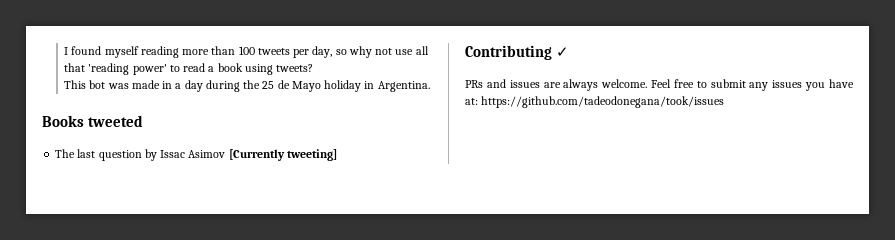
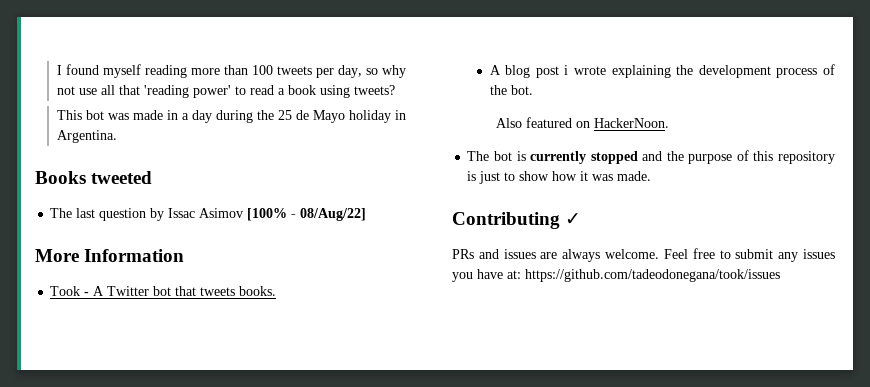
[228,149,337,161] [Currently tweeting] -> [247,208,367,221] [35,249,185,262] [50,286,277,296] [489,64,835,78] [489,85,533,95] [496,117,670,128] [467,150,835,164] [467,171,652,184] [100% - 08/Aug/22] // More Information // Took - A Twitter bot that tweets books. // A blog post i wrote explaining the development process of the bot. // Also featured on HackerNoon. // The bot is currently stopped and the purpose of this repository is just to show how it was made.

